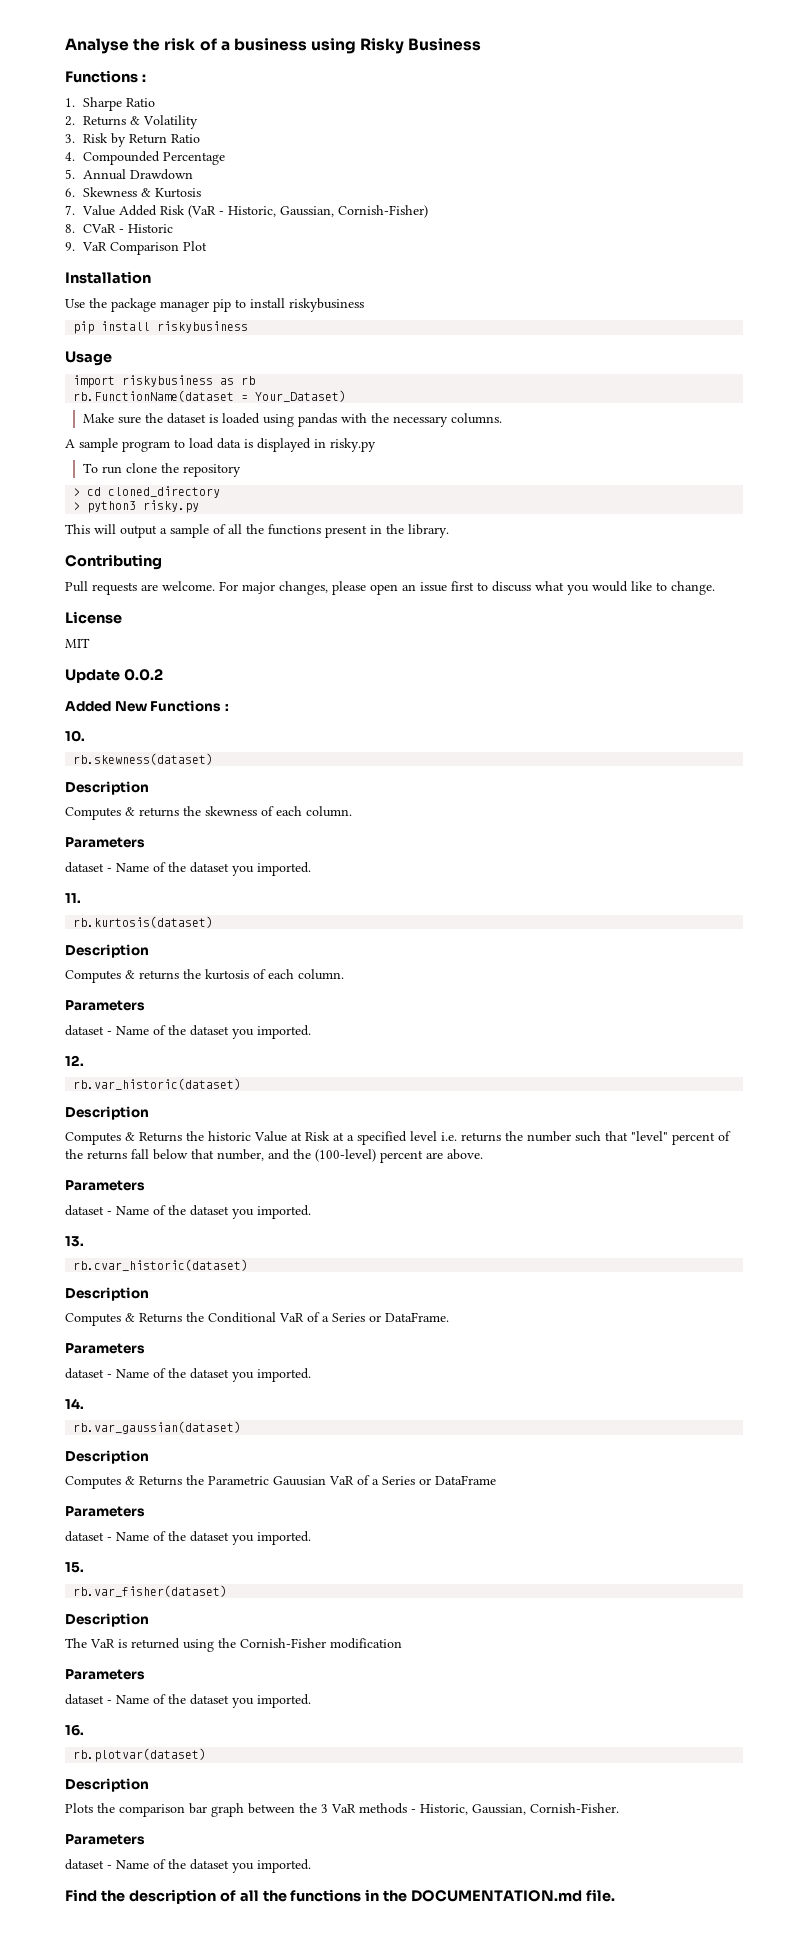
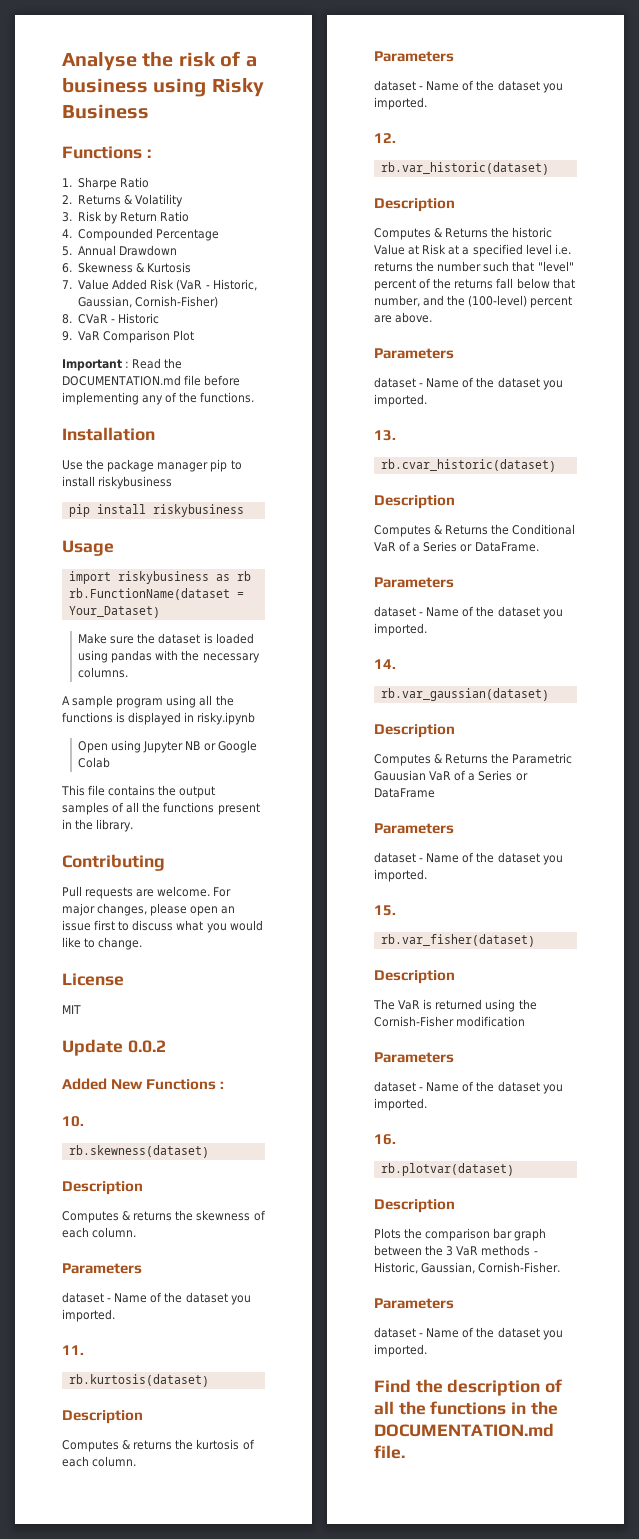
(207, 246) none -> [62,358,183,371] [62,375,241,386] [62,392,255,405] // Important : Read the DOCUMENTATION.md file before implementing any of the functions.
[174,438,376,452] [82,463,241,477] [73,486,221,498] [73,500,200,513] [65,524,209,538] to load data is displayed in risky.py // To run clone the repository // > cd cloned_directory // > python3 risky.py // This will output a sample -> [166,695,234,708] [62,712,256,725] [78,740,257,753] [78,757,111,768] [61,785,216,798] [62,802,109,815] using all the functions is displayed in risky.ipynb // Open using Jupyter NB or Google Colab // This file contains the output samples

